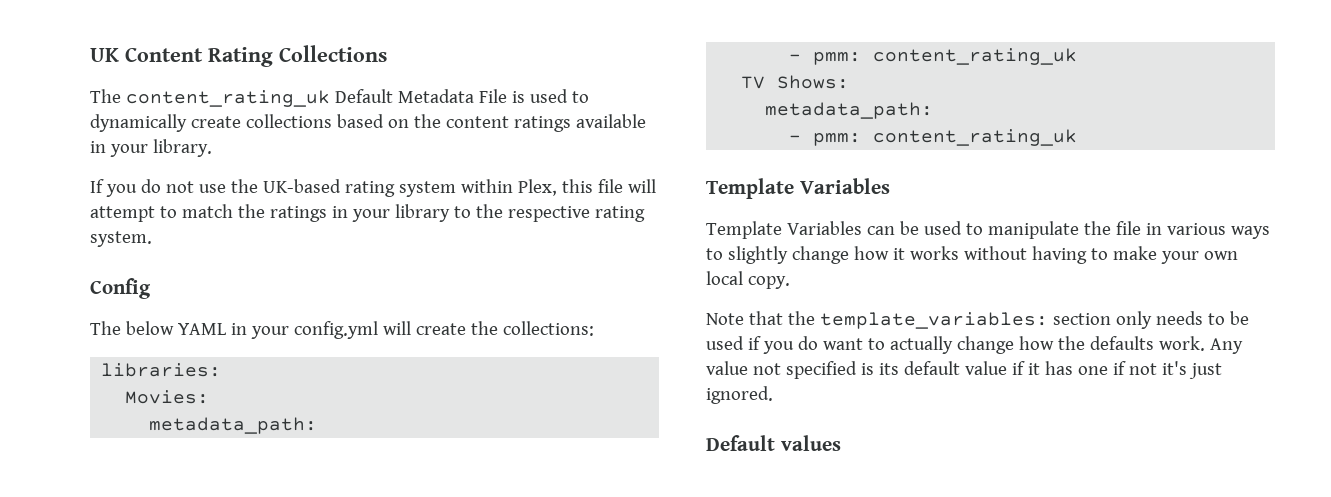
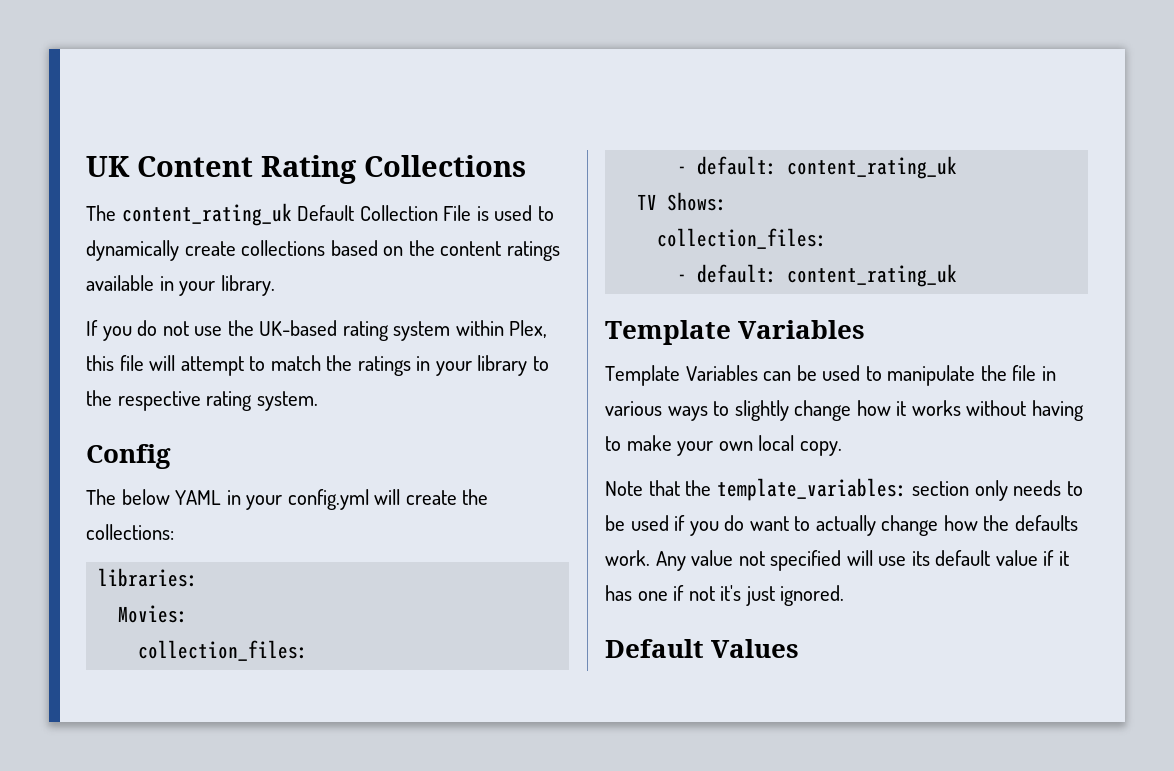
[397,89,474,103] Metadata -> [359,205,438,221] Collection
[149,417,318,434] [789,52,862,65] metadata_path: // - pmm: -> [138,640,309,661] [677,156,778,175] collection_files: // - default:
[765,102,934,119] [789,133,862,146] metadata_path: // - pmm: -> [657,228,828,249] [677,264,778,283] collection_files: // - default:
[860,363,874,375] is -> [846,550,907,566] will use
[780,435,841,451] values -> [711,639,800,658] Values

